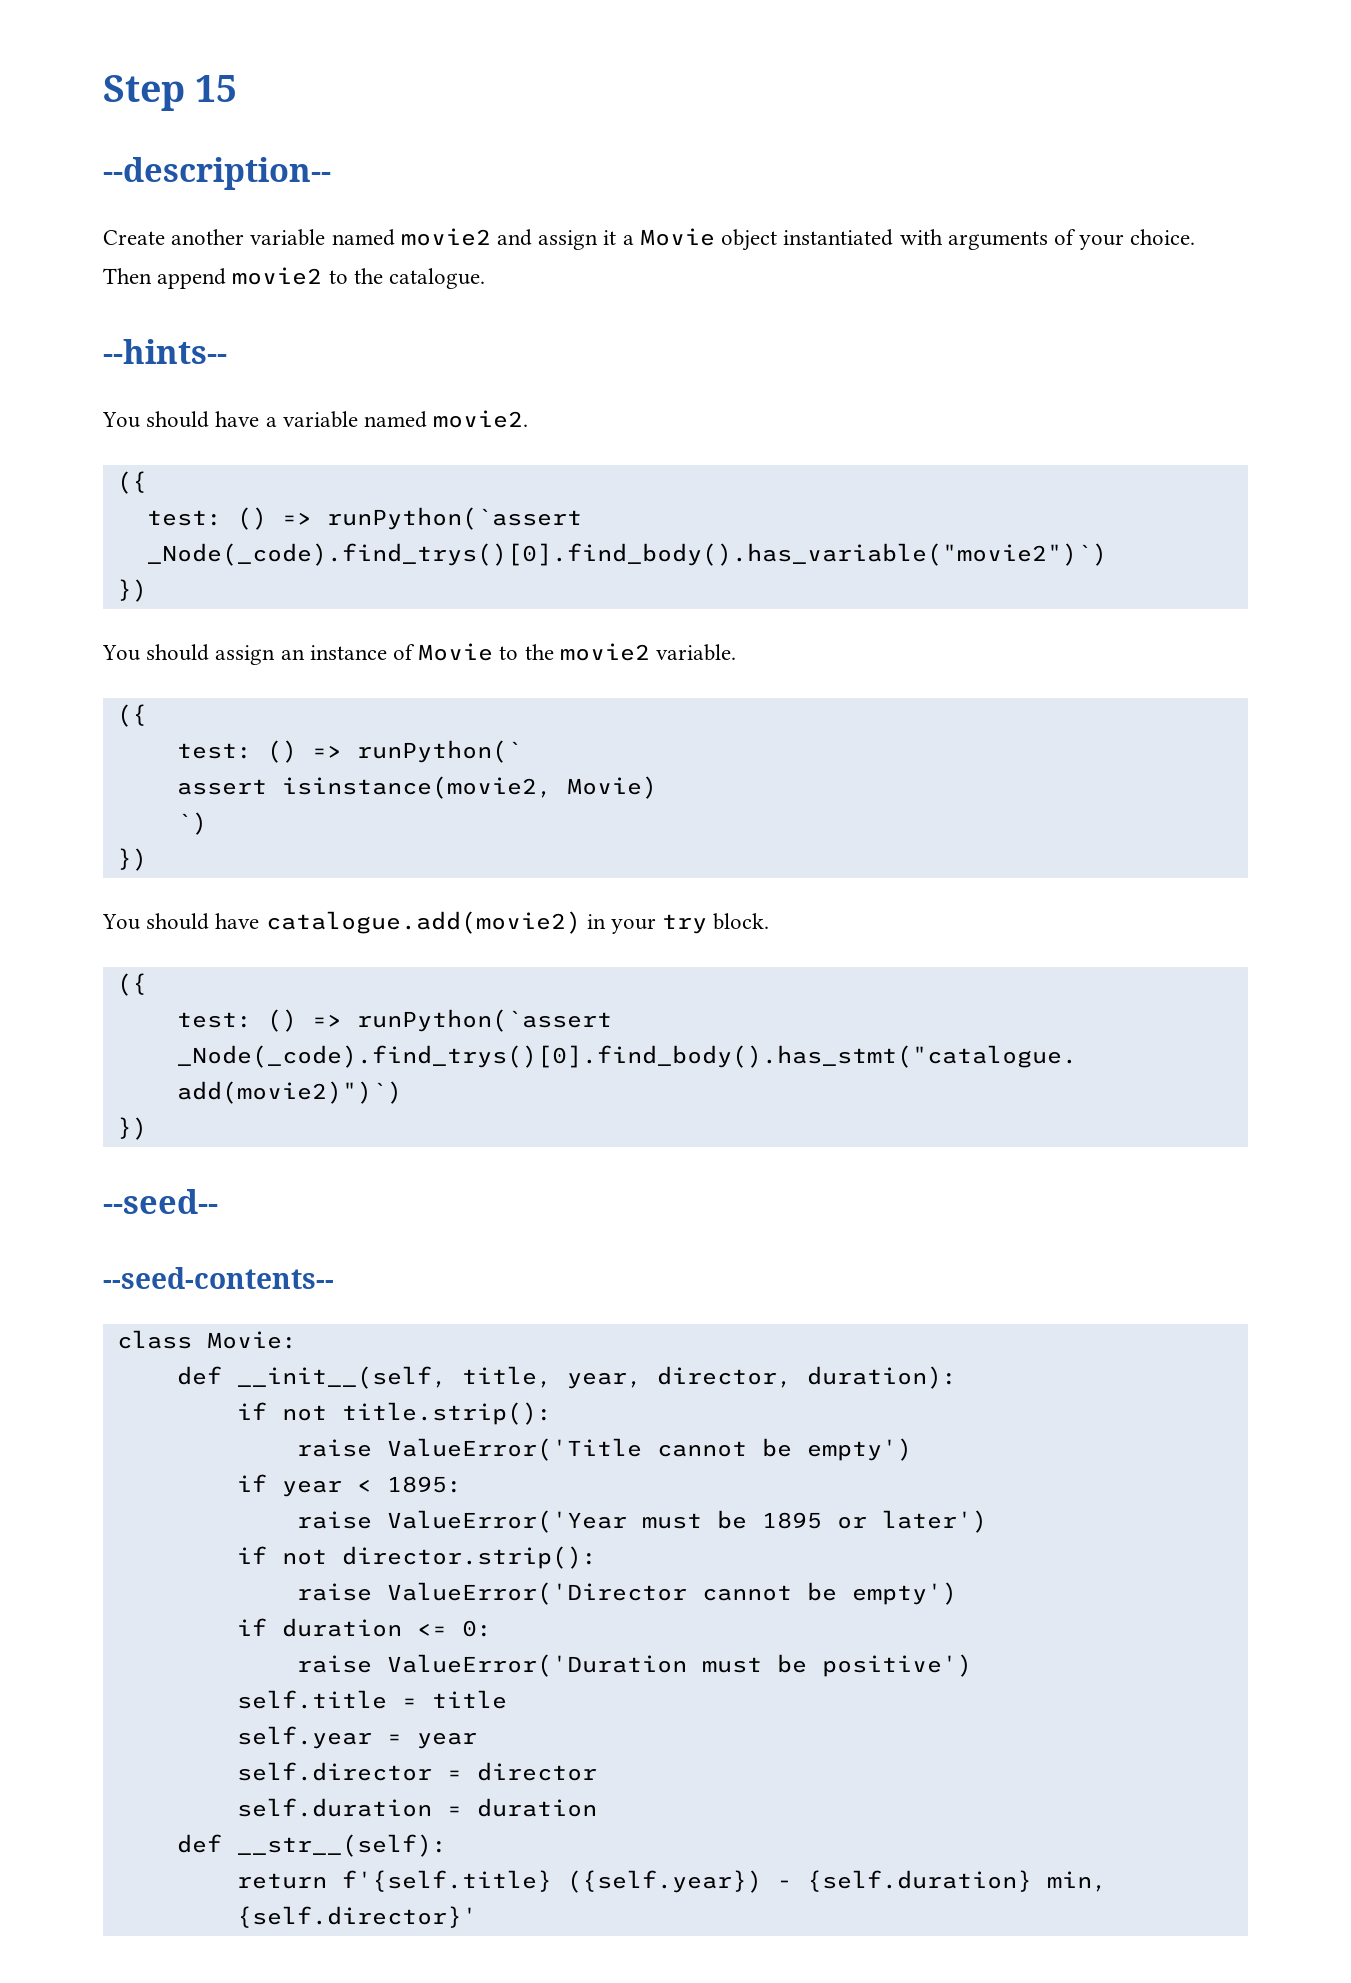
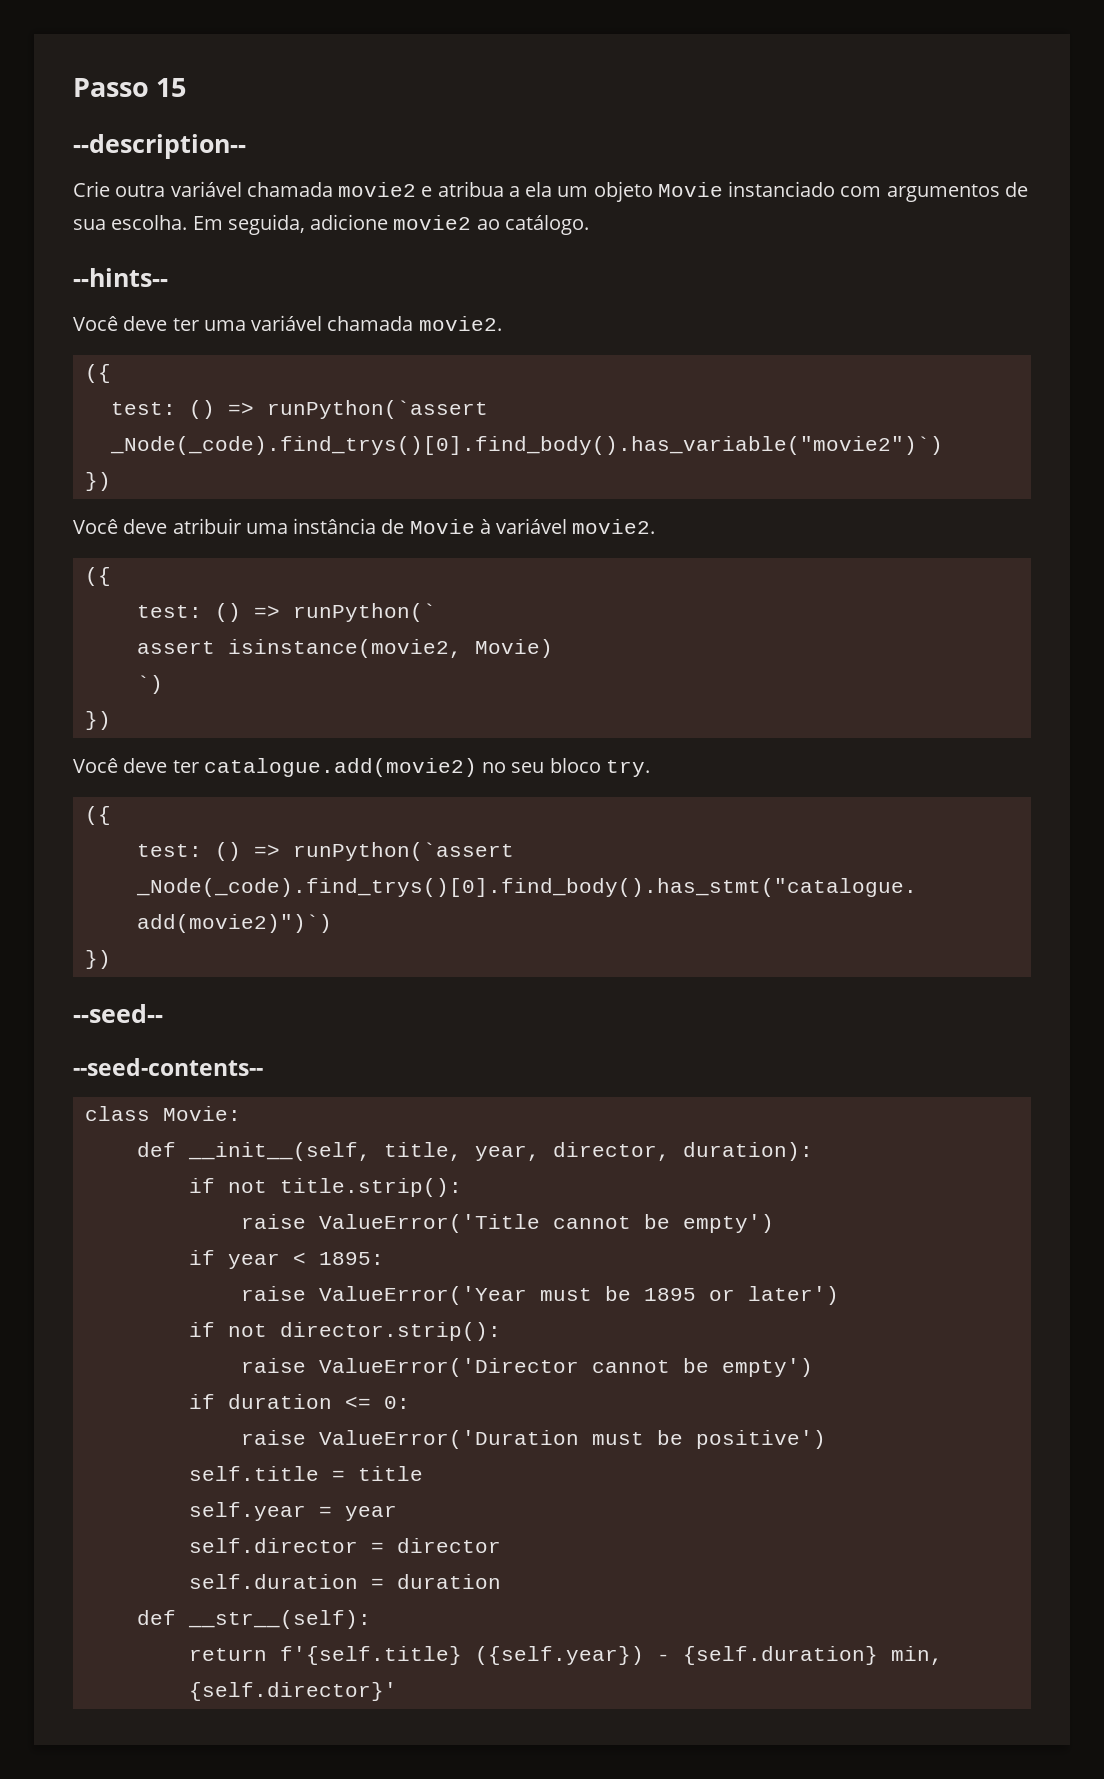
[103,75,185,111] Step -> [73,78,149,97] Passo
[103,228,1196,251] [103,267,486,289] [103,339,227,364] [102,411,428,428] Create another variable named movie2 and assign it a Movie object instantiated with arguments of your choice. Then append movie2 to the catalogue. // --hints-- // You should have a variable named -> [73,181,1028,202] [73,214,589,235] [73,268,168,287] [73,315,414,331] Crie outra variável chamada movie2 e atribua a ela um objeto Movie instanciado com argumentos de sua escolha. Em seguida, adicione movie2 ao catálogo. // --hints-- // Você deve ter uma variável chamada
[102,643,737,665] You should assign an instance of Movie to the movie2 variable. -> [73,518,656,534] Você deve atribuir uma instância de Movie à variável movie2.
[102,911,770,934] You should have catalogue.add(movie2) in your try block. -> [73,758,650,777] Você deve ter catalogue.add(movie2) no seu bloco try.

